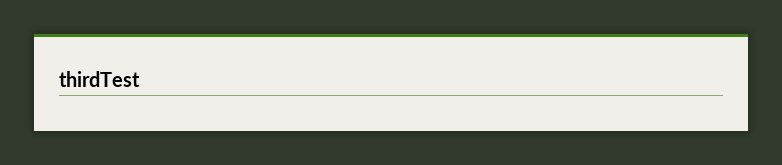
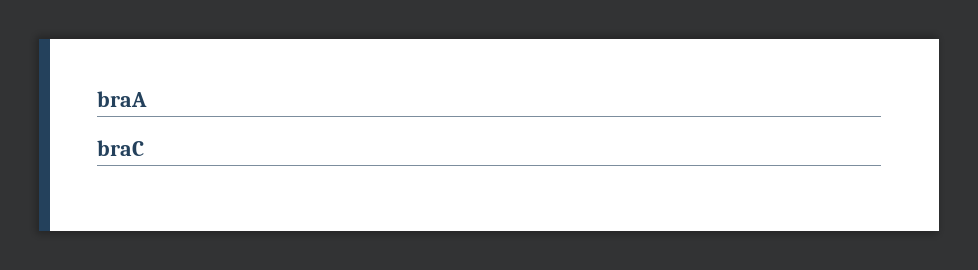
[59,71,140,87] thirdTest -> [97,91,147,107] [97,140,144,156] braA // braC

